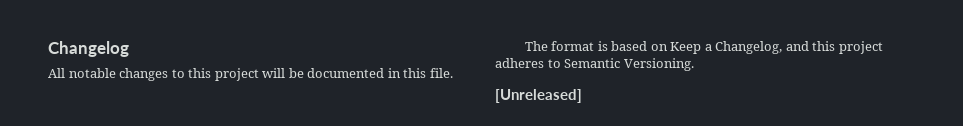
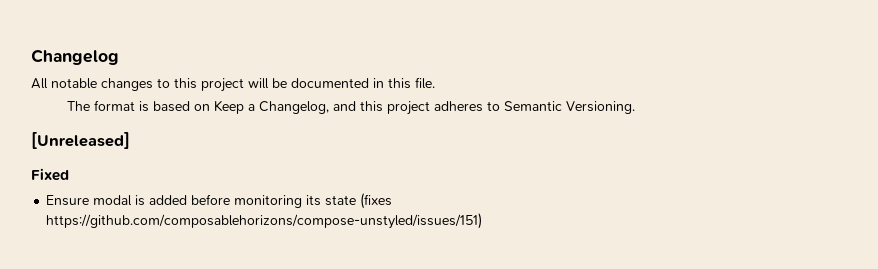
(582, 96) none -> [31,168,69,181] [46,193,393,209] [46,213,483,229] // Fixed // Ensure modal is added before monitoring its state (fixes https://github.com/composablehorizons/compose-unstyled/issues/151)

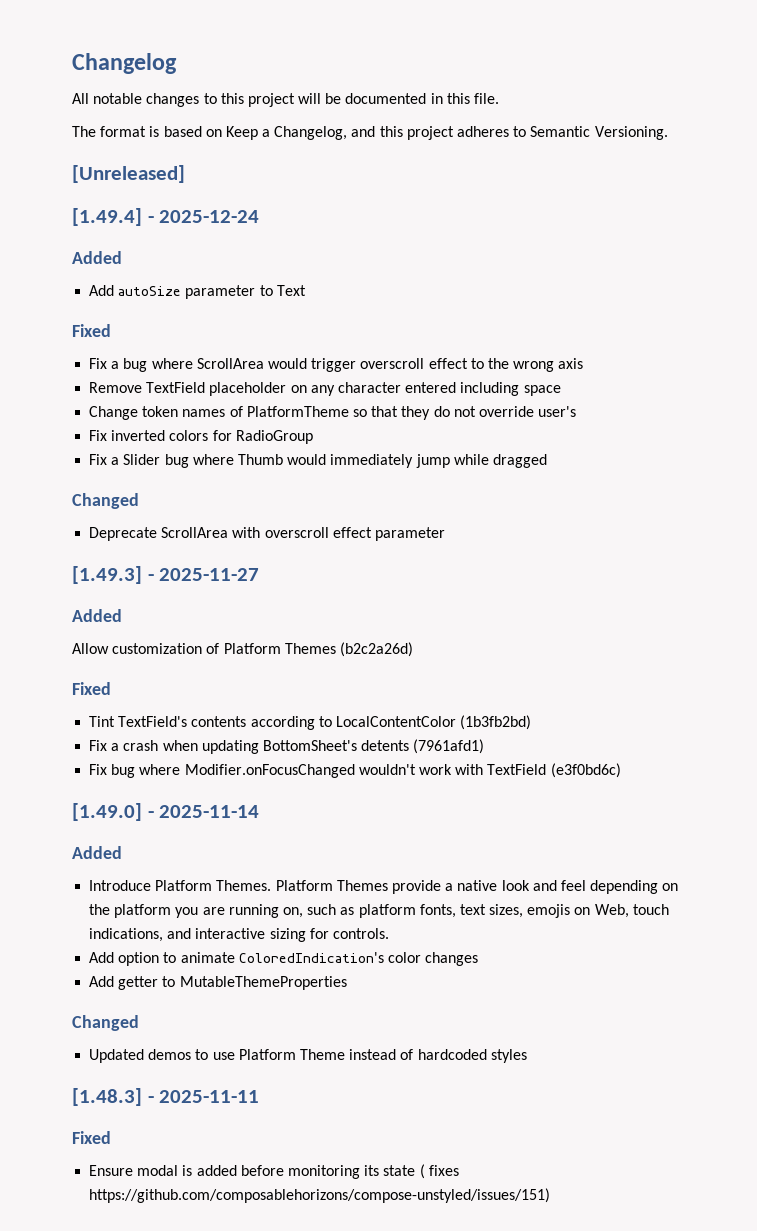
(130, 140) none -> [72,208,260,226] [72,251,122,264] [89,285,306,299] [72,324,111,337] [89,358,584,372] [89,382,561,396] [89,406,577,420] [89,430,313,444] [89,454,547,468] [72,493,139,509] [89,527,445,541] [72,566,260,584] [72,609,122,622] [72,642,413,657] [72,682,111,695] [89,715,532,730] [89,739,485,754] [89,763,621,778] [72,803,260,821] [72,846,122,859] [89,880,679,894] [89,904,669,918] [89,928,389,942] [89,952,479,966] [89,976,347,990] [72,1015,139,1031] [89,1049,527,1063] [72,1088,260,1106] // [1.49.4] - 2025-12-24 // Added // Add autoSize parameter to Text // Fixed // Fix a bug where ScrollArea would trigger overscroll effect to the wrong axis // Remove TextField placeholder on any character entered including space // Change token names of PlatformTheme so that they do not override user's // Fix inverted colors for RadioGroup // Fix a Slider bug where Thumb would immediately jump while dragged // Changed // Deprecate ScrollArea with overscroll effect parameter // [1.49.3] - 2025-11-27 // Added // Allow customization of Platform Themes (b2c2a26d) // Fixed // Tint TextField's contents according to LocalContentColor (1b3fb2bd) // Fix a crash when updating BottomSheet's detents (7961afd1) // Fix bug where Modifier.onFocusChanged wouldn't work with TextField (e3f0bd6c) // [1.49.0] - 2025-11-14 // Added // Introduce Platform Themes. Platform Themes provide a native look and feel depending on the platform you are running on, such as platform fonts, text sizes, emojis on Web, touch indications, and interactive sizing for controls. // Add option to animate ColoredIndication's color changes // Add getter to MutableThemeProperties // Changed // Updated demos to use Platform Theme instead of hardcoded styles // [1.48.3] - 2025-11-11
[360,193,393,209] (fixes -> [419,1164,459,1179] ( fixes

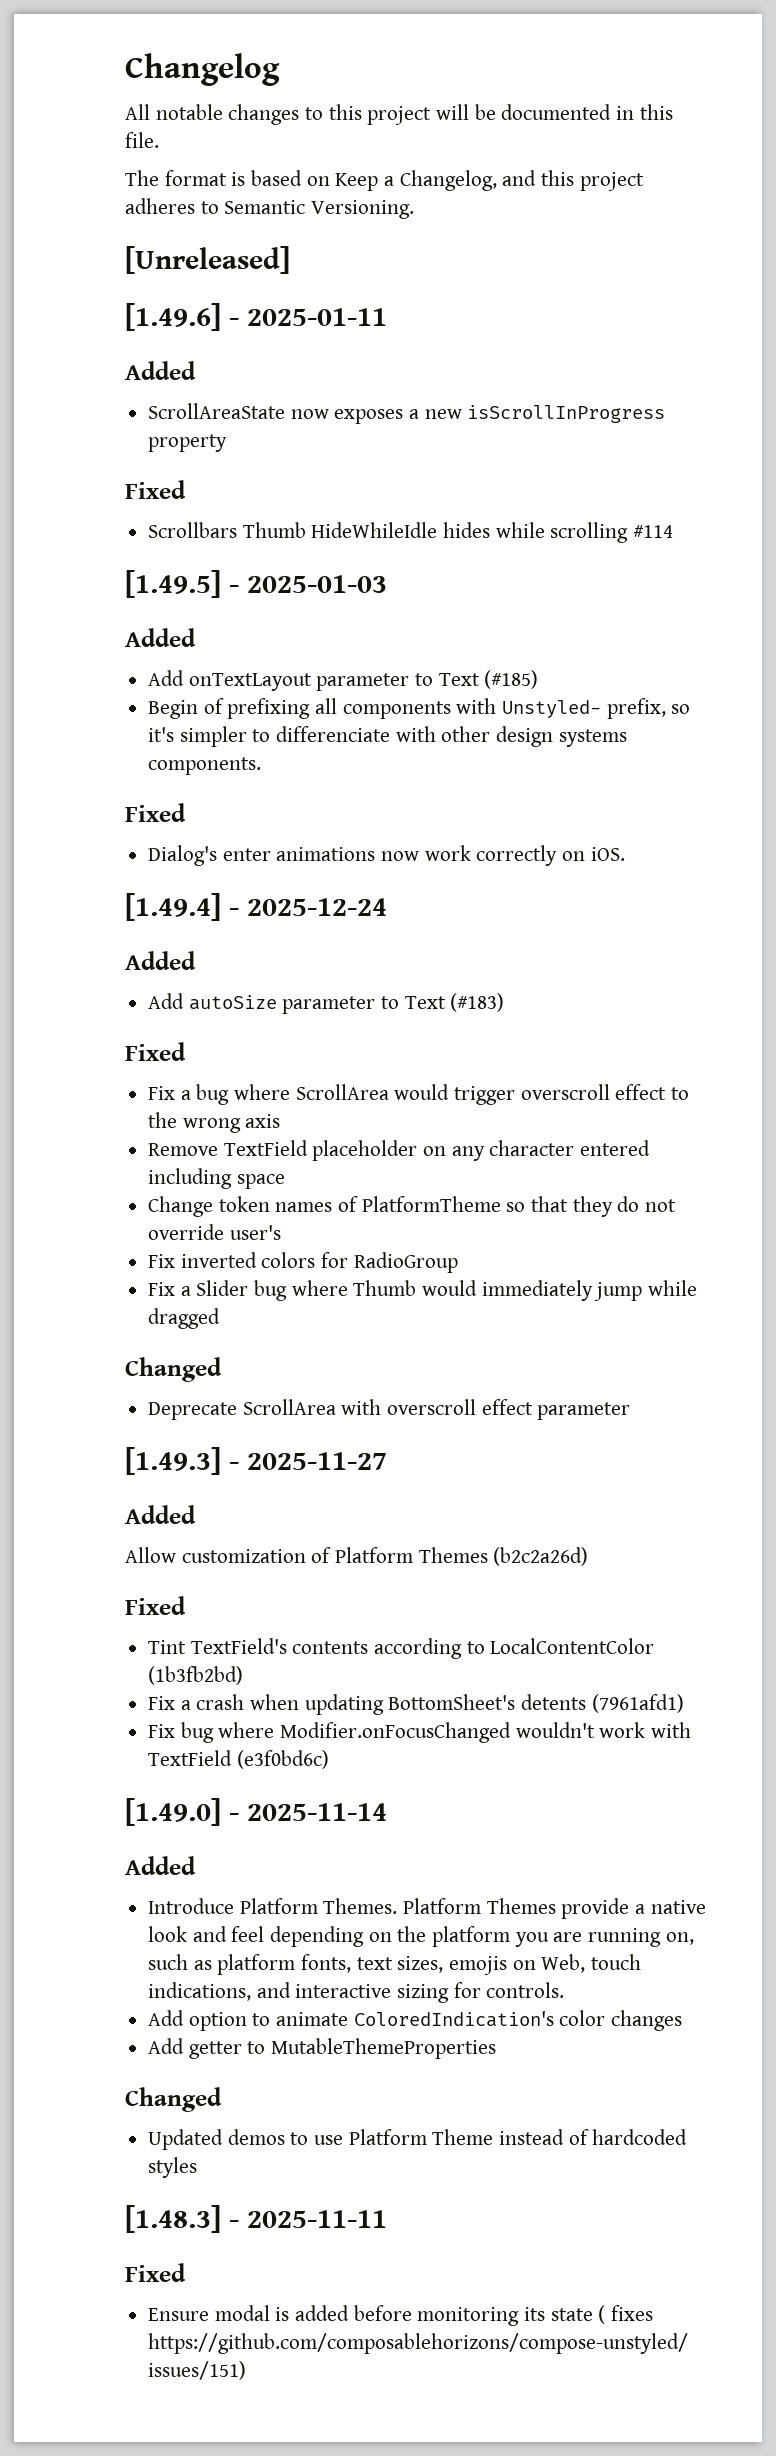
(185, 174) none -> [125,303,387,331] [125,361,196,380] [148,403,666,424] [148,434,228,452] [125,480,186,499] [148,522,674,543] [125,570,387,598] [125,628,196,647] [148,670,539,691] [148,698,691,719] [148,726,627,747] [148,757,262,775] [125,803,186,822] [148,845,625,866] // [1.49.6] - 2025-01-11 // Added // ScrollAreaState now exposes a new isScrollInProgress property // Fixed // Scrollbars Thumb HideWhileIdle hides while scrolling #114 // [1.49.5] - 2025-01-03 // Added // Add onTextLayout parameter to Text (#185) // Begin of prefixing all components with Unstyled- prefix, so it's simpler to differenciate with other design systems components. // Fixed // Dialog's enter animations now work correctly on iOS.
(306, 290) none -> [450,993,505,1012] (#183)

